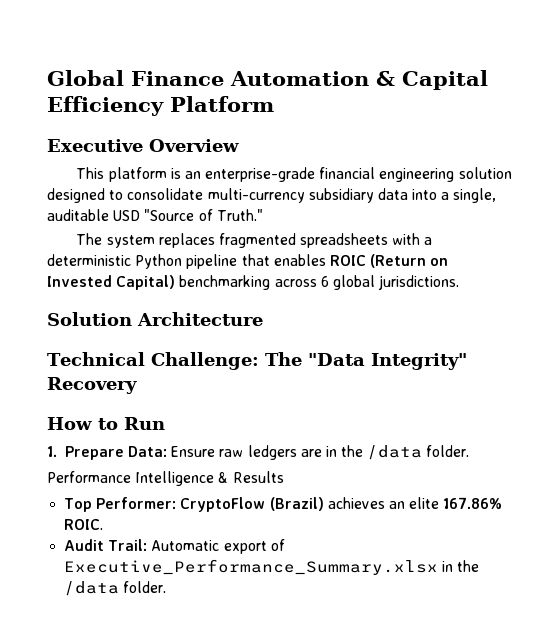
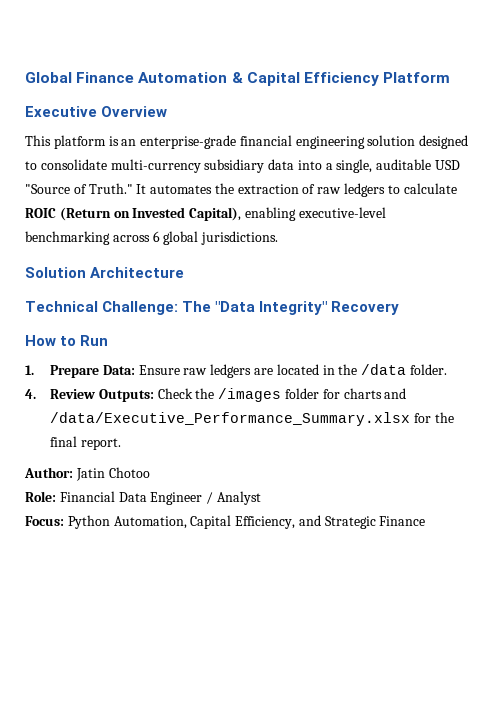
[76,233,433,248] [47,254,326,269] // The system replaces fragmented spreadsheets with a deterministic Python pipeline that enables -> [136,183,457,197] It automates the extraction of raw ledgers to calculate
[116,275,176,290] Capital) -> [189,207,386,221] Capital), enabling executive-level
(322, 453) none -> [276,364,319,375] located
[47,471,284,486] [64,497,503,512] [64,519,104,530] [64,539,285,554] [64,559,480,575] [64,581,167,596] Performance Intelligence & Results // Top Performer: CryptoFlow (Brazil) achieves an elite 167.86% ROIC. // Audit Trail: Automatic export of Executive_Performance_Summary.xlsx in the /data folder. -> [25,388,407,402] [50,412,454,426] [50,436,121,450] [24,467,150,481] [25,491,261,505] [25,515,426,529] 4. Review Outputs: Check the /images folder for charts and /data/Executive_Performance_Summary.xlsx for the final report. // Author: Jatin Chotoo // Role: Financial Data Engineer / Analyst // Focus: Python Automation, Capital Efficiency, and Strategic Finance

